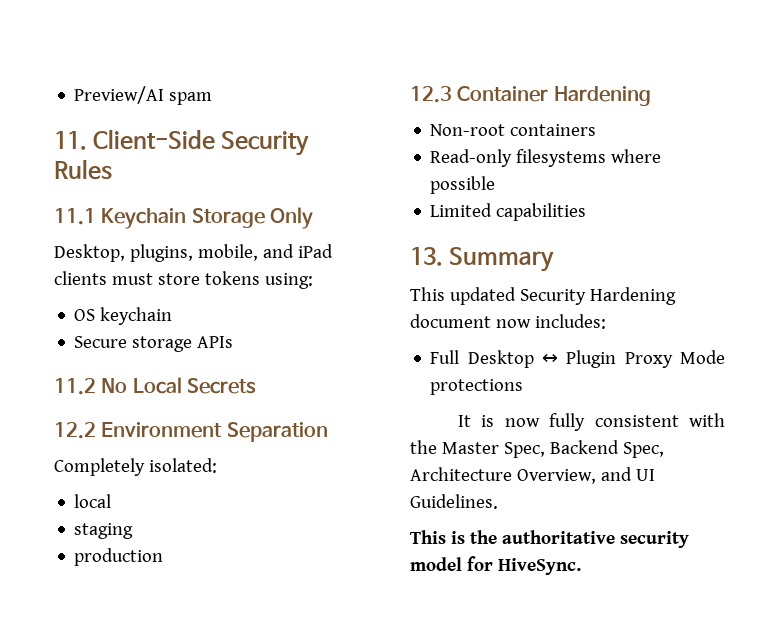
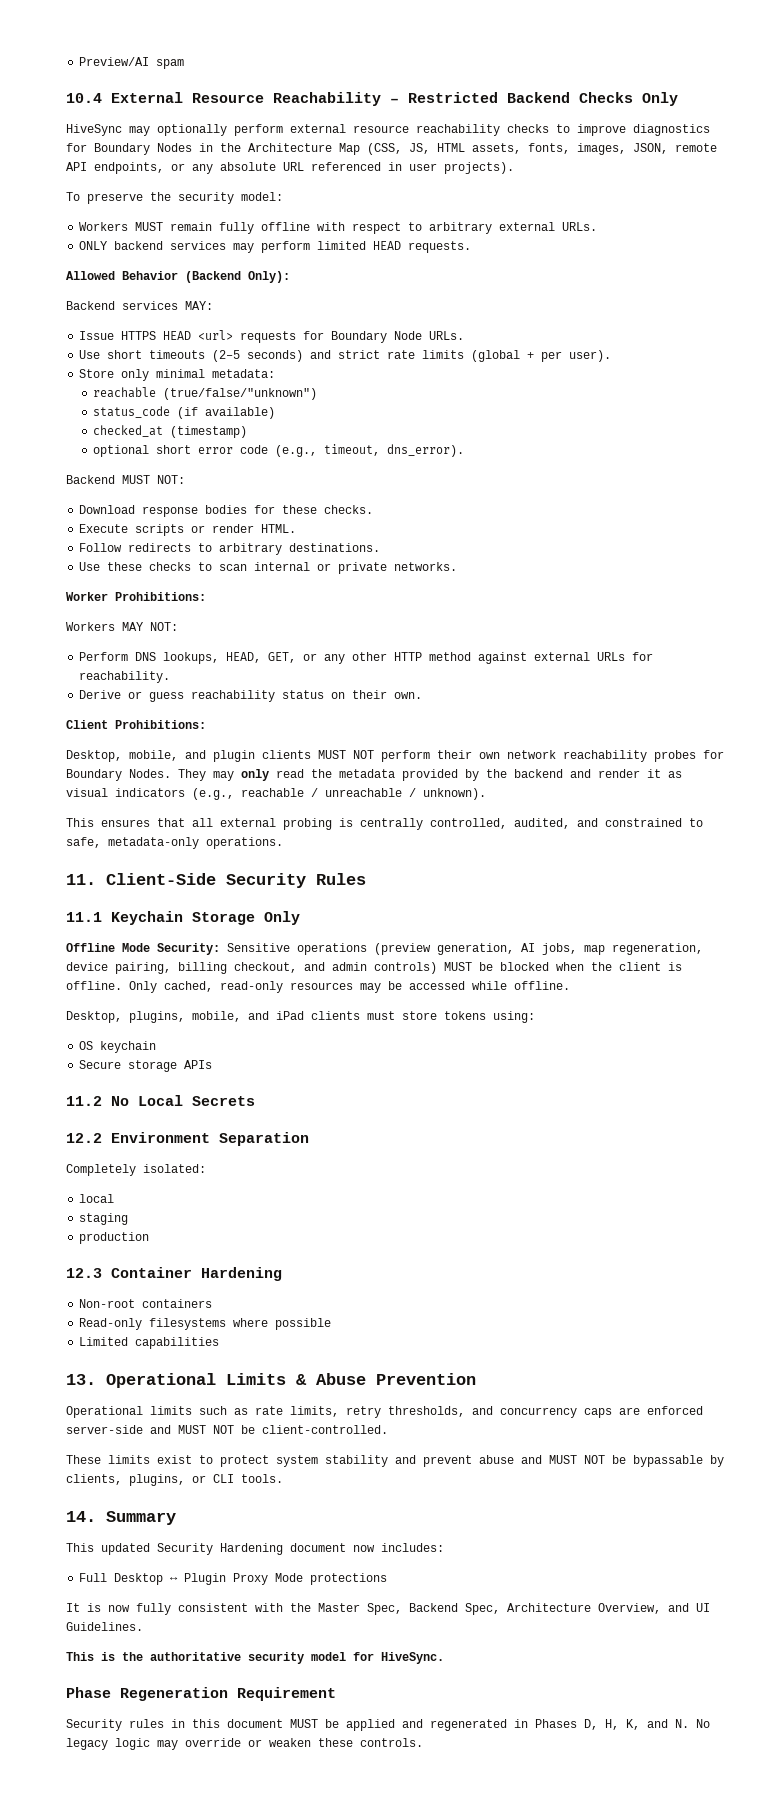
(213, 98) none -> [66,92,678,106] [66,124,710,136] [66,143,717,155] [66,162,514,174] [66,192,283,204] [79,222,598,234] [79,241,472,253] [66,271,290,283] [66,301,213,310] [79,330,465,343] [79,350,612,362] [79,369,276,381] [93,387,318,400] [93,406,276,419] [93,425,248,438] [93,444,465,457] [66,475,185,484] [79,505,374,517] [79,524,297,536] [79,543,381,555] [79,562,458,574] [66,592,206,601] [66,622,178,631] [79,652,654,664] [79,671,171,683] [79,690,423,702] [66,720,206,729] [66,750,724,762] [66,769,682,781] [66,788,486,800] [66,818,703,830] [66,837,283,849] // 10.4 External Resource Reachability – Restricted Backend Checks Only // HiveSync may optionally perform external resource reachability checks to improve diagnostics for Boundary Nodes in the Architecture Map (CSS, JS, HTML assets, fonts, images, JSON, remote API endpoints, or any absolute URL referenced in user projects). // To preserve the security model: // Workers MUST remain fully offline with respect to arbitrary external URLs. // ONLY backend services may perform limited HEAD requests. // Allowed Behavior (Backend Only): // Backend services MAY: // Issue HTTPS HEAD <url> requests for Boundary Node URLs. // Use short timeouts (2–5 seconds) and strict rate limits (global + per user). // Store only minimal metadata: // reachable (true/false/"unknown") // status_code (if available) // checked_at (timestamp) // optional short error code (e.g., timeout, dns_error). // Backend MUST NOT: // Download response bodies for these checks. // Execute scripts or render HTML. // Follow redirects to arbitrary destinations. // Use these checks to scan internal or private networks. // Worker Prohibitions: // Workers MAY NOT: // Perform DNS lookups, HEAD, GET, or any other HTTP method against external URLs for reachability. // Derive or guess reachability status on their own. // Client Prohibitions: // Desktop, mobile, and plugin clients MUST NOT perform their own network reachability probes for Boundary Nodes. They may only read the metadata provided by the backend and render it as visual indicators (e.g., reachable / unreachable / unknown). // This ensures that all external probing is centrally controlled, audited, and constrained to safe, metadata-only operations.
(314, 218) none -> [66,943,703,955] [66,962,682,974] [66,981,570,993] // Offline Mode Security: Sensitive operations (preview generation, AI jobs, map regeneration, device pairing, billing checkout, and admin controls) MUST be blocked when the client is offline. Only cached, read-only resources may be accessed while offline.
(443, 256) none -> [106,1373,476,1388] [66,1406,703,1418] [66,1425,388,1434] [66,1455,724,1467] [66,1474,283,1486] [66,1511,96,1522] Operational Limits & Abuse Prevention // Operational limits such as rate limits, retry thresholds, and concurrency caps are enforced server-side and MUST NOT be client-controlled. // These limits exist to protect system stability and prevent abuse and MUST NOT be bypassable by clients, plugins, or CLI tools. // 14.
(581, 566) none -> [66,1687,336,1701] [66,1719,710,1731] [66,1738,423,1750] // Phase Regeneration Requirement // Security rules in this document MUST be applied and regenerated in Phases D, H, K, and N. No legacy logic may override or weaken these controls.

